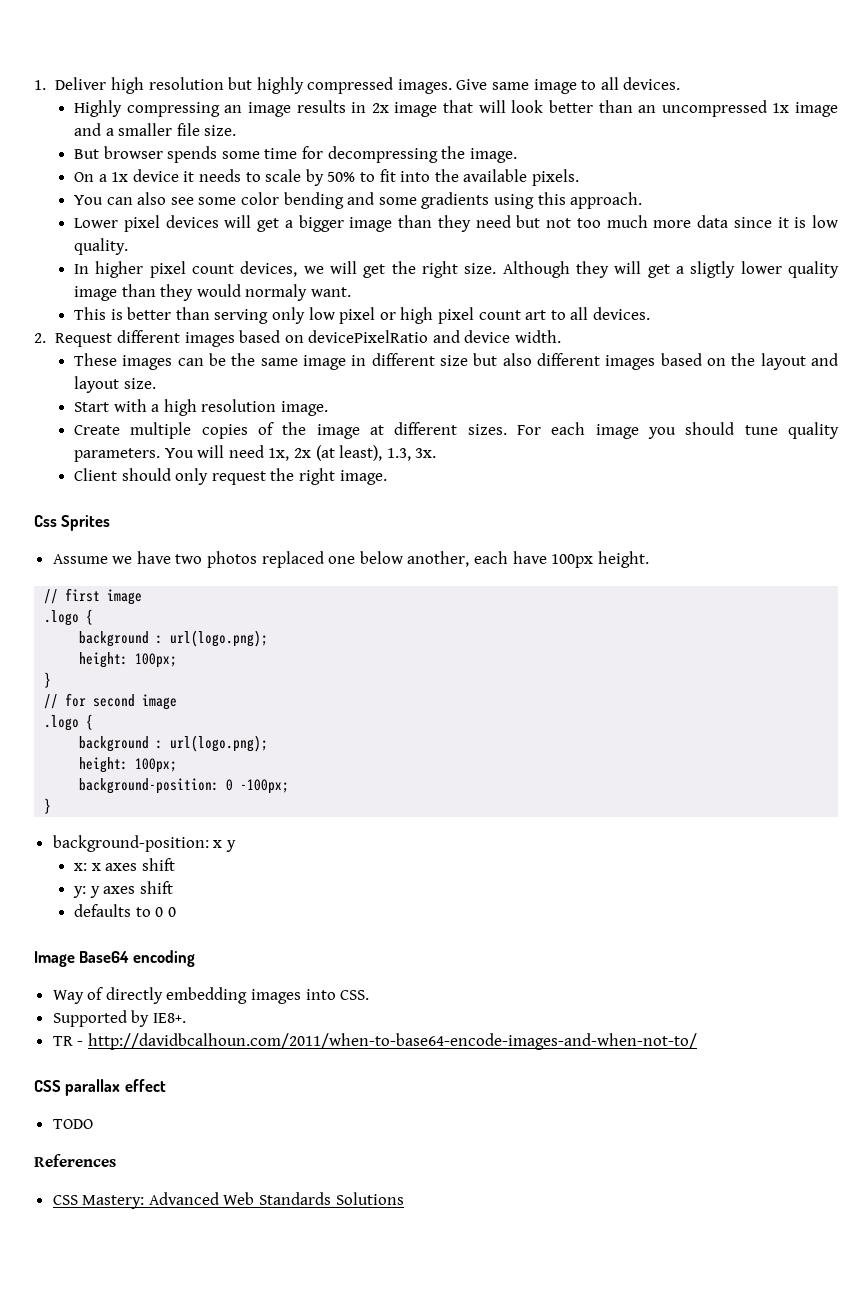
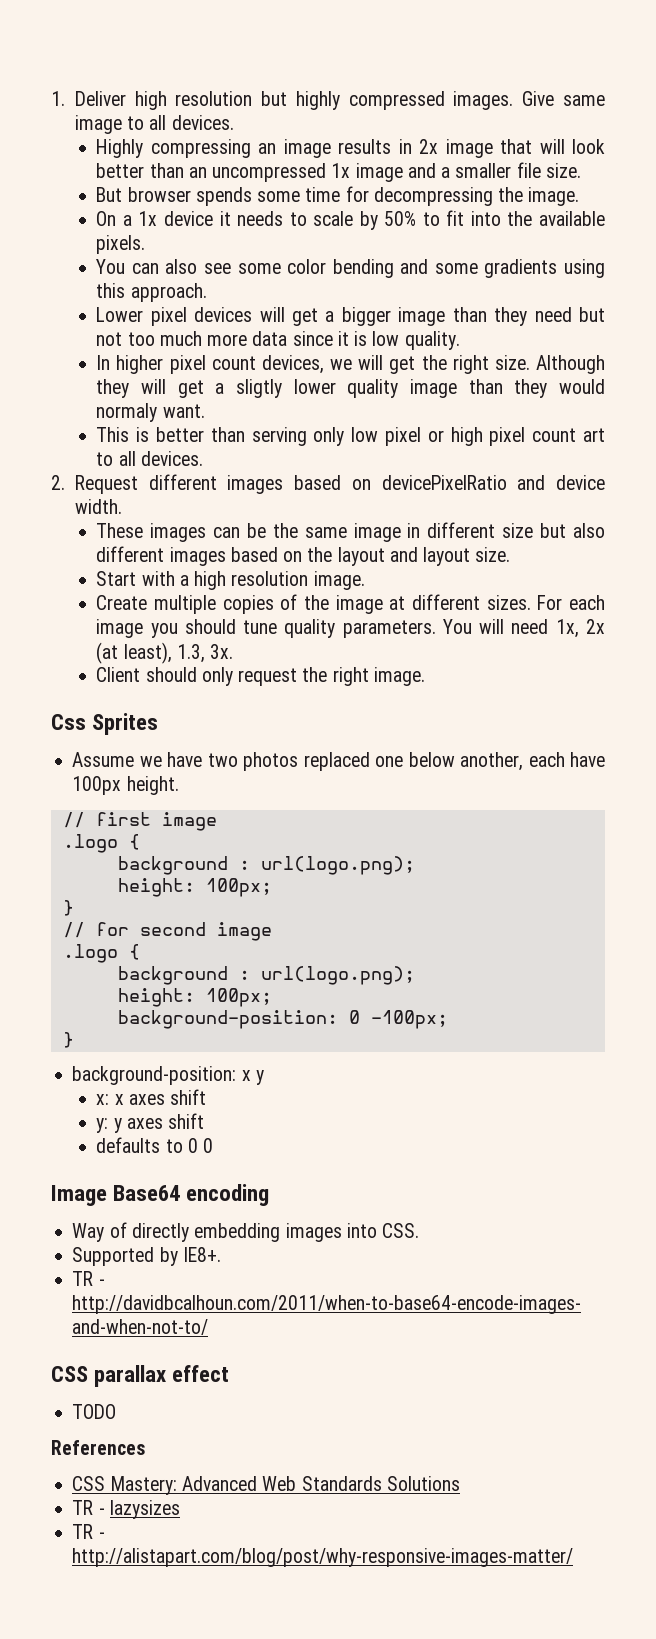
(404, 1198) none -> [72,1500,180,1519] [72,1524,105,1539] [72,1548,574,1567] // TR - lazysizes // TR - http://alistapart.com/blog/post/why-responsive-images-matter/

